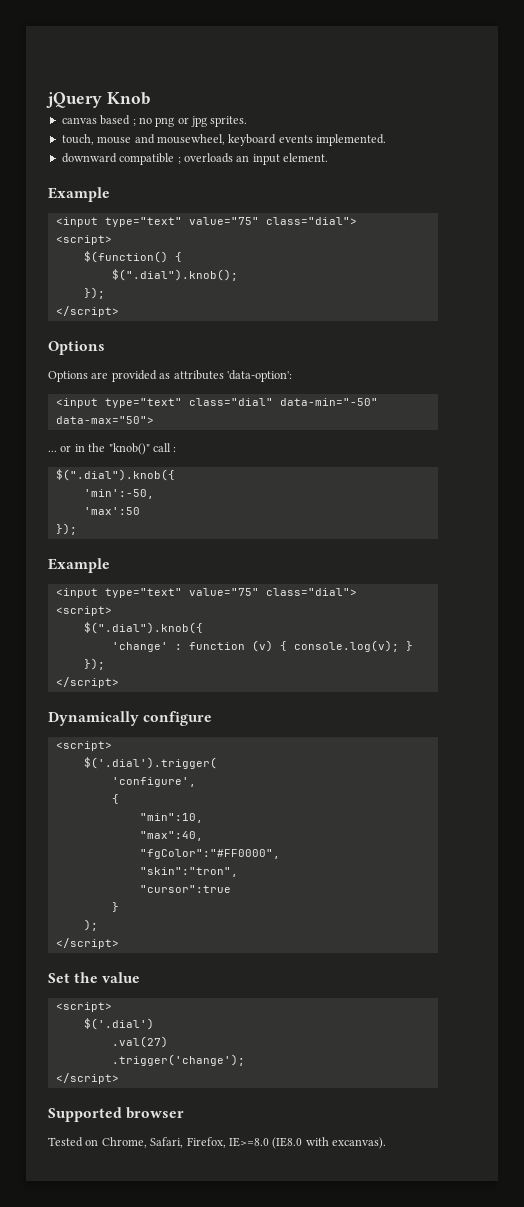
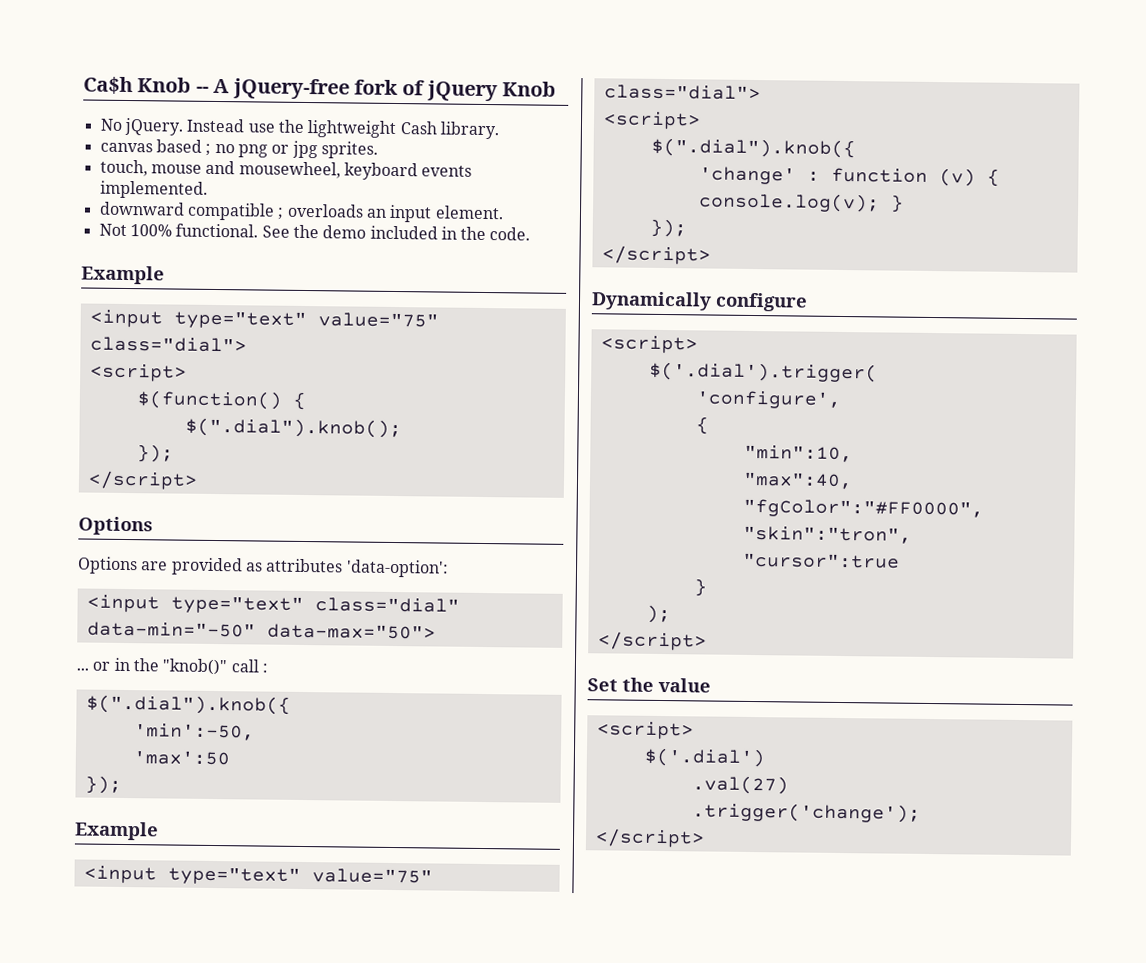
[46,92,150,108] jQuery Knob -> [83,76,557,102] [99,117,500,140] Ca$h Knob -- A jQuery-free fork of jQuery Knob // No jQuery. Instead use the lightweight Cash library.
(328, 157) none -> [98,223,531,241] // Not 100% functional. See the demo included in the code.
[48,1107,185,1122] [48,1137,386,1149] // Supported browser // Tested on Chrome, Safari, Firefox, IE>=8.0 (IE8.0 with excanvas). -> (705, 838) none

